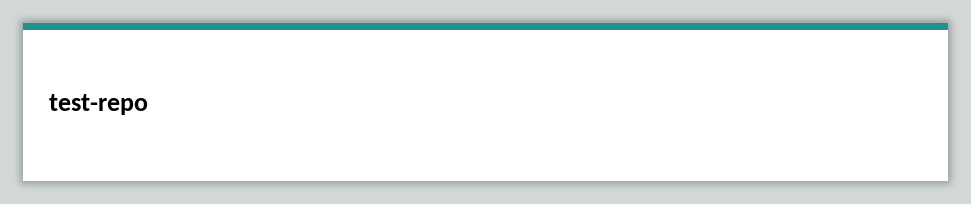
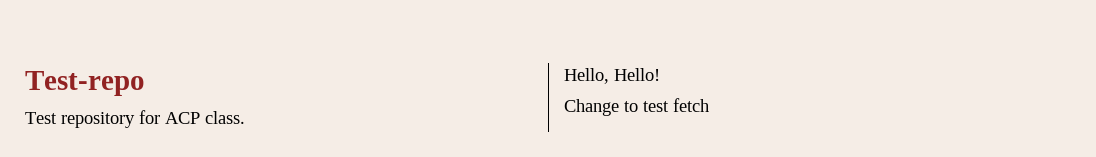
[49,94,148,115] test-repo -> [25,71,145,96] [25,110,245,128] [564,68,660,84] [564,98,709,116] Test-repo // Test repository for ACP class. // Hello, Hello! // Change to test fetch

